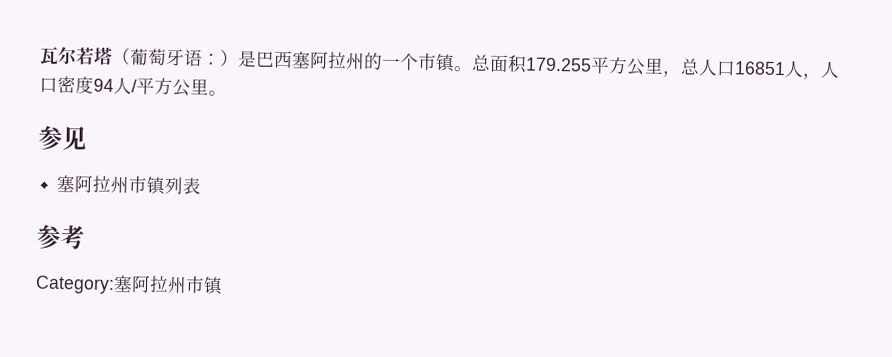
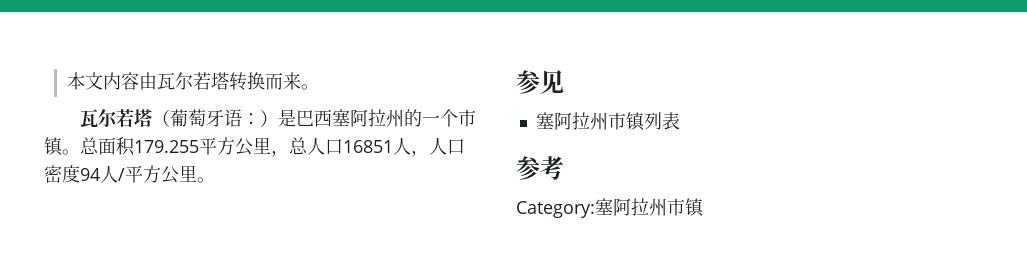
(40, 55) none -> [66,72,319,91] 本文内容由瓦尔若塔转换而来。 //

